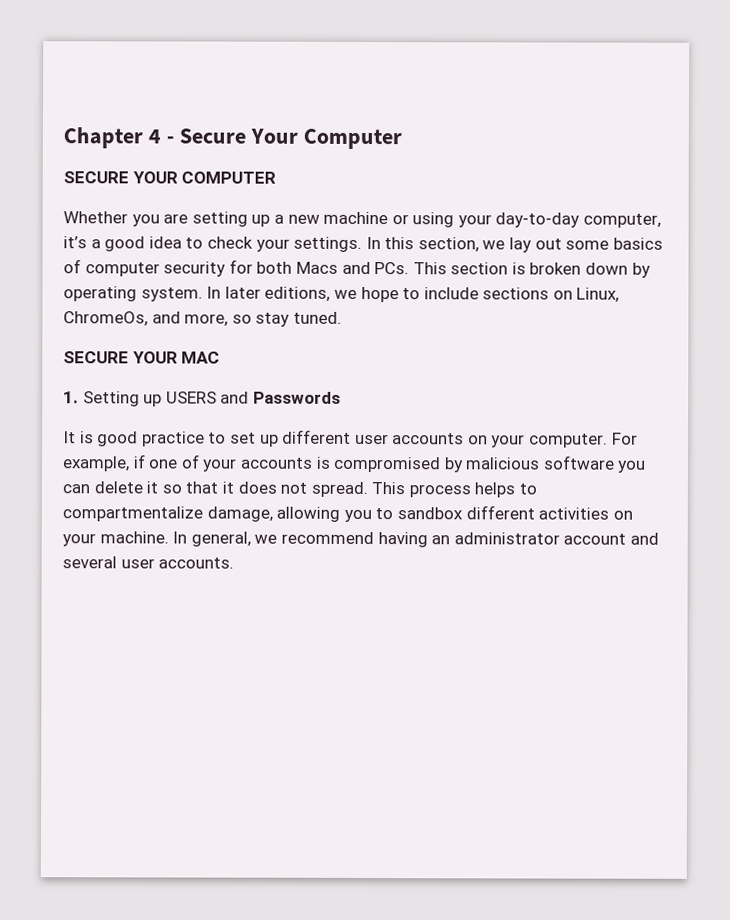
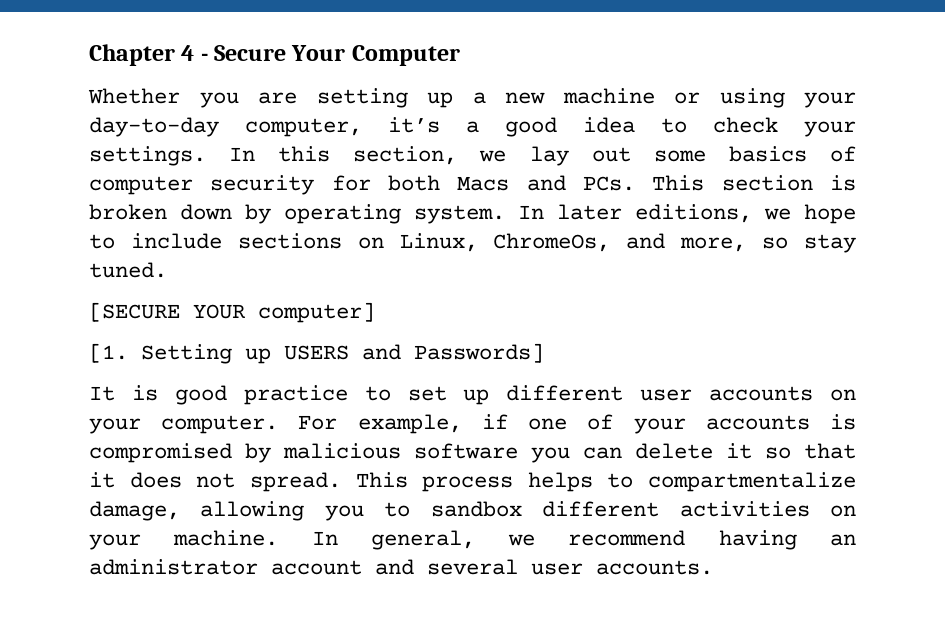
[63,171,277,184] // SECURE YOUR COMPUTER -> (460, 55) none
[63,351,221,364] [63,391,79,404] SECURE YOUR MAC // 1. -> [89,302,375,323] [89,343,128,363] [SECURE YOUR computer] // [1.
[252,391,341,404] Passwords -> [414,343,544,363] Passwords]

